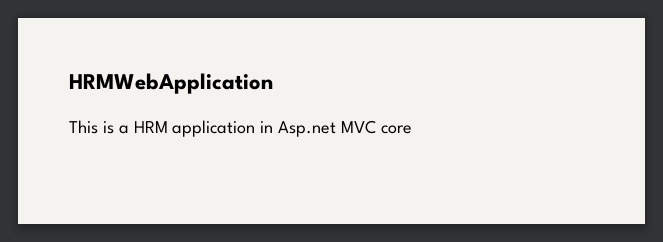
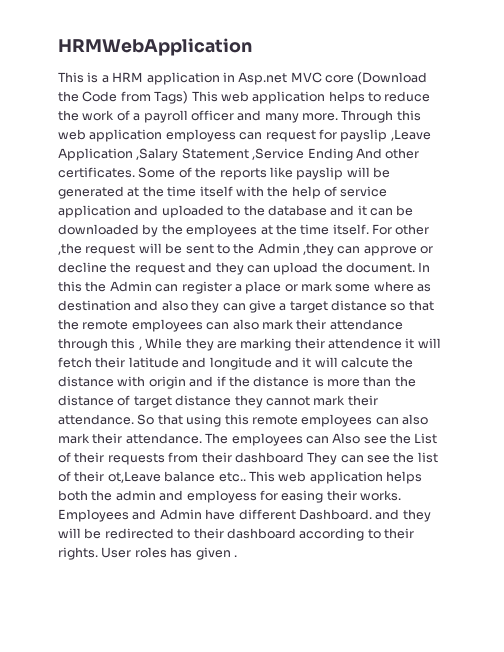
(412, 129) none -> [357,72,428,85] [58,91,431,104] [58,110,421,123] [58,129,431,142] [58,148,420,161] [58,167,390,180] [58,186,388,199] [58,205,414,218] [58,224,430,237] [58,243,434,256] [58,262,431,275] [58,281,432,294] [58,300,434,313] [58,319,403,332] [58,338,441,351] [58,357,414,370] [58,376,416,389] [58,395,378,408] [58,414,428,427] [58,433,438,446] [58,452,438,465] [58,471,422,484] [58,490,401,503] [58,509,431,522] [58,528,414,541] [58,547,237,560] (Download the Code from Tags) This web application helps to reduce the work of a payroll officer and many more. Through this web application employess can request for payslip ,Leave Application ,Salary Statement ,Service Ending And other certificates. Some of the reports like payslip will be generated at the time itself with the help of service application and uploaded to the database and it can be downloaded by the employees at the time itself. For other ,the request will be sent to the Admin ,they can approve or decline the request and they can upload the document. In this the Admin can register a place or mark some where as destination and also they can give a target distance so that the remote employees can also mark their attendance through this , While they are marking their attendence it will fetch their latitude and longitude and it will calcute the distance with origin and if the distance is more than the distance of target distance they cannot mark their attendance. So that using this remote employees can also mark their attendance. The employees can Also see the List of their requests from their dashboard They can see the list of their ot,Leave balance etc.. This web application helps both the admin and employess for easing their works. Employees and Admin have different Dashboard. and they will be redirected to their dashboard according to their rights. User roles has given .

